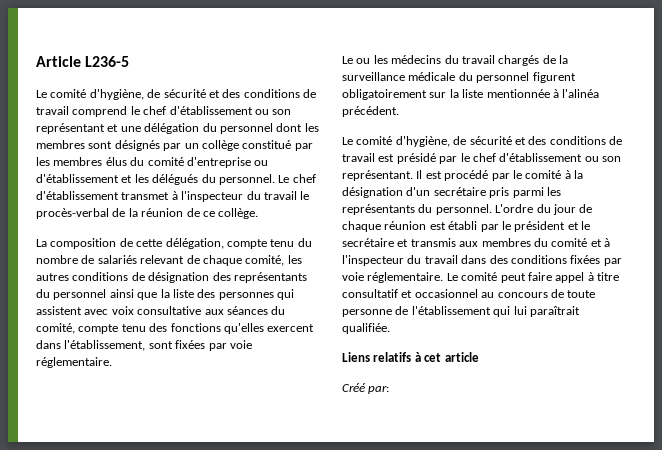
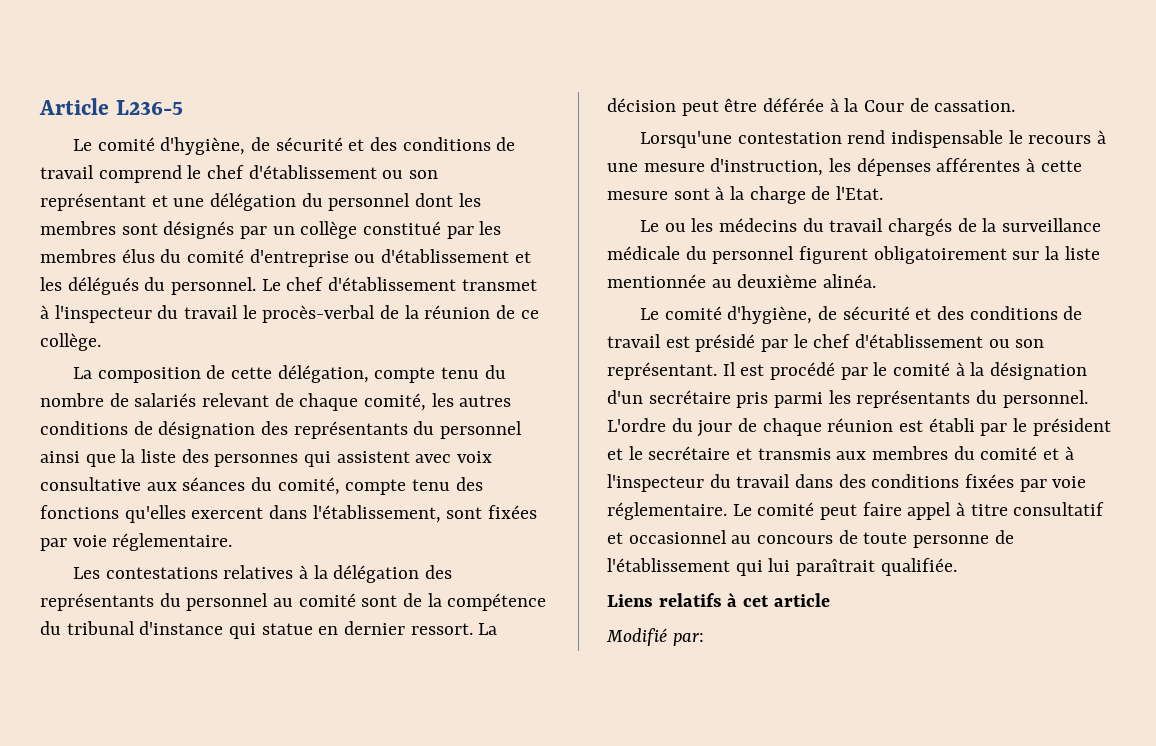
(112, 362) none -> [72,565,452,583] [40,593,547,611] [40,621,498,639] [607,98,1016,116] [639,130,1106,148] [607,158,1082,176] [607,186,884,204] // Les contestations relatives à la délégation des représentants du personnel au comité sont de la compétence du tribunal d'instance qui statue en dernier ressort. La décision peut être déférée à la Cour de cassation. // Lorsqu'une contestation rend indispensable le recours à une mesure d'instruction, les dépenses afférentes à cette mesure sont à la charge de l'Etat.
[552,89,600,98] [342,106,399,117] à l'alinéa précédent. -> [711,274,877,288] au deuxième alinéa.
[342,383,366,392] Créé -> [606,628,667,646] Modifié

